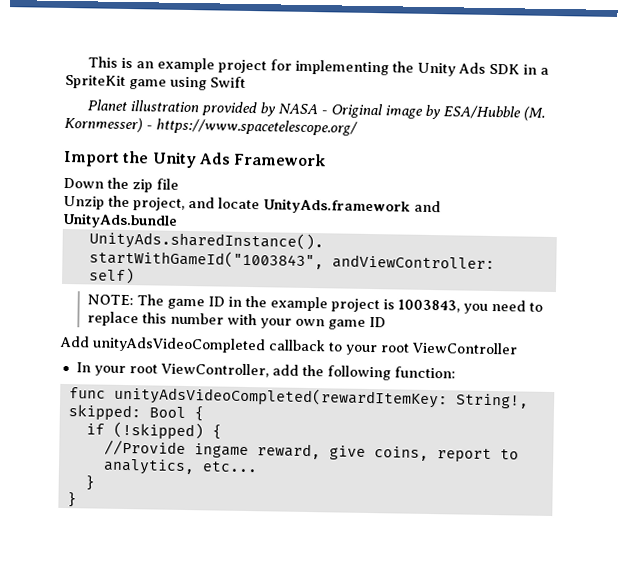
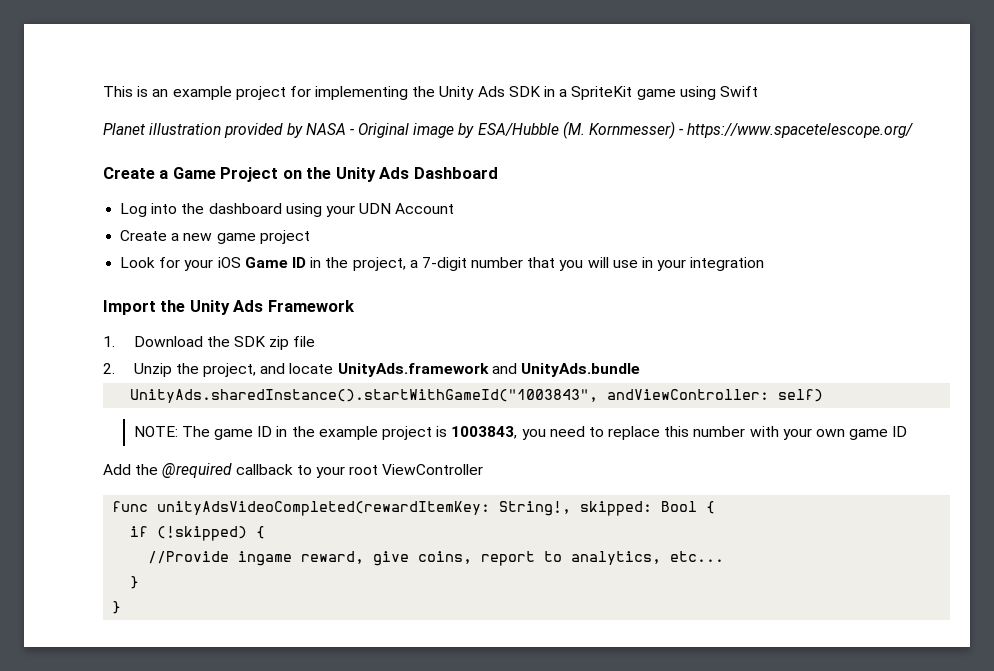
(358, 127) none -> [103,167,498,182] [120,203,455,217] [120,230,310,244] [120,257,765,271] // Create a Game Project on the Unity Ads Dashboard // Log into the dashboard using your UDN Account // Create a new game project // Look for your iOS Game ID in the project, a 7-digit number that you will use in your integration
[63,177,129,190] Down the -> [103,336,267,347] 1. Download the SDK
(179, 184) none -> [103,363,115,374] 2.
[92,336,266,354] unityAdsVideoCompleted -> [135,463,233,478] the @required
[75,362,456,381] // In your root ViewController, add the following function: -> (484, 469) none

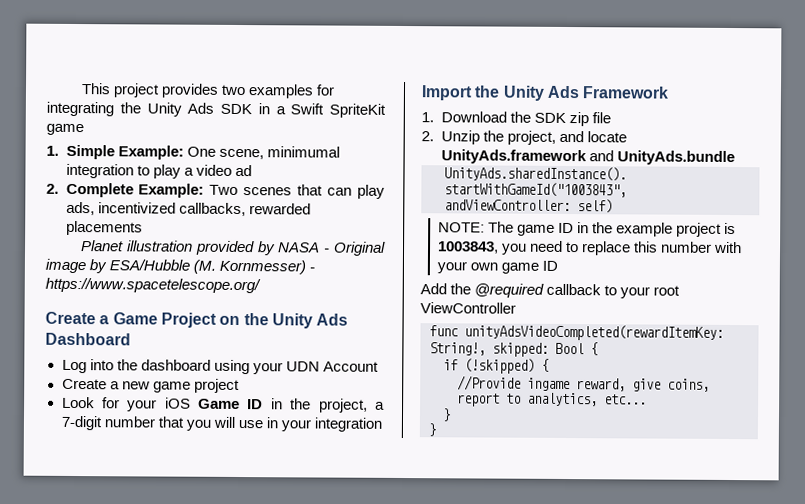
[137,86,409,100] is an example project for implementing -> [113,83,336,99] [46,101,114,117] project provides two examples for integrating
(568, 93) none -> [290,103,325,115] Swift
[679,86,758,100] using Swift -> [46,144,340,160] [65,163,252,179] [46,182,385,199] [65,201,311,217] [65,220,143,236] // 1. Simple Example: One scene, minimumal integration to play a video ad // 2. Complete Example: Two scenes that can play ads, incentivized callbacks, rewarded placements

